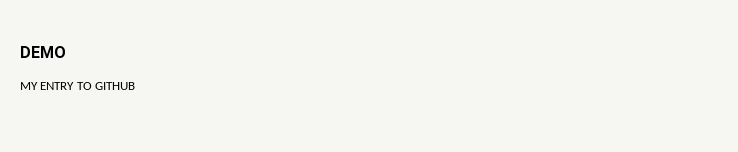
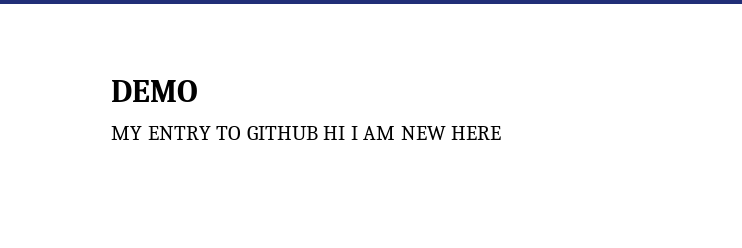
(136, 86) none -> [323,126,502,140] HI I AM NEW HERE

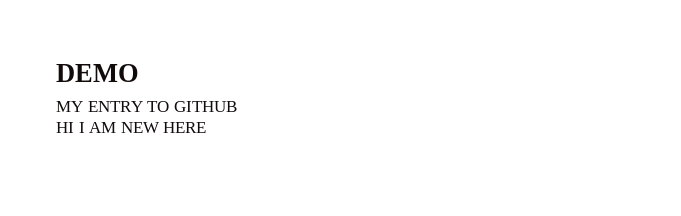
(318, 133) none -> (237, 106) //

